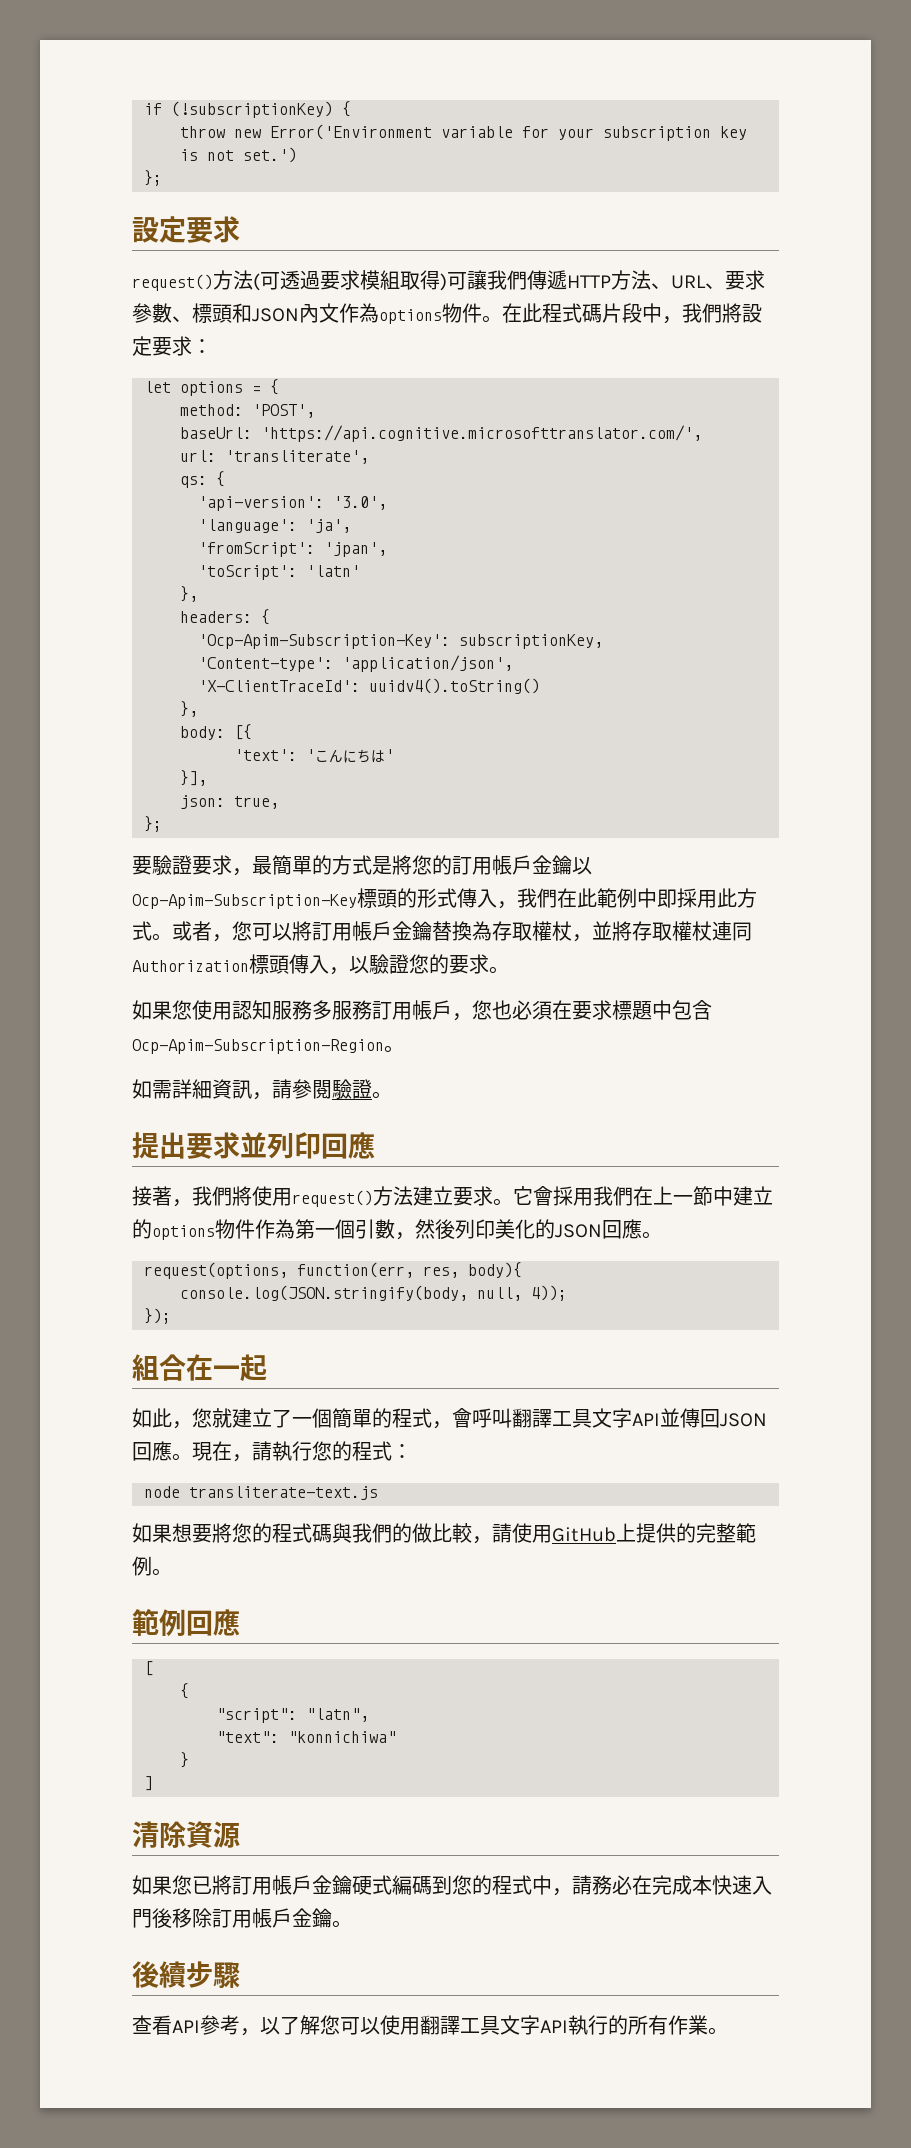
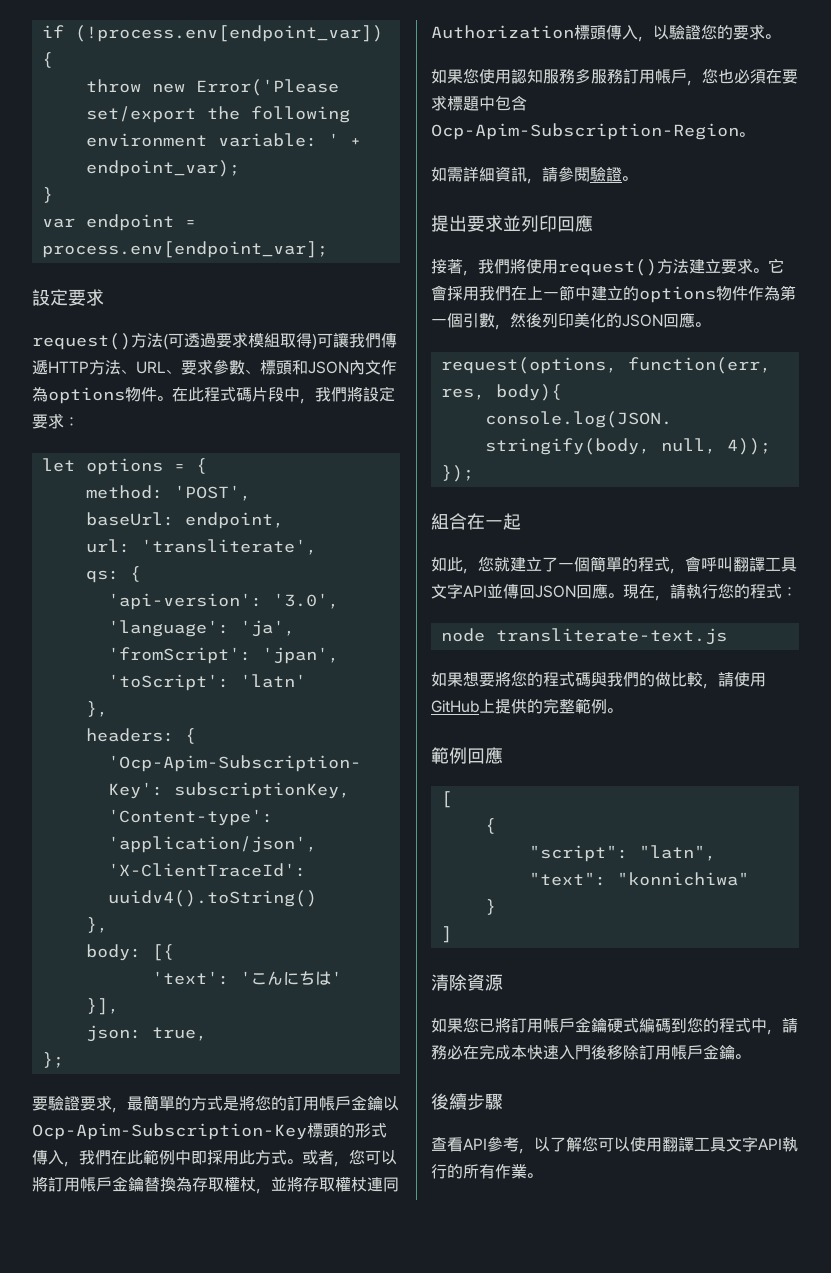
[171,101,333,118] (!subscriptionKey) -> [74,25,383,42] (!process.env[endpoint_var])
[270,124,747,141] [180,147,297,163] [144,170,162,186] Error('Environment variable for your subscription key is not set.') // }; -> [195,79,339,96] [85,106,350,123] [85,133,361,147] [85,160,240,177] [41,187,53,203] [41,214,196,231] [41,241,328,258] Error('Please set/export the following environment variable: ' + endpoint_var); // } // var endpoint = process.env[endpoint_var];
[261,425,702,442] 'https://api.cognitive.microsofttranslator.com/', -> [184,512,284,529] endpoint,

